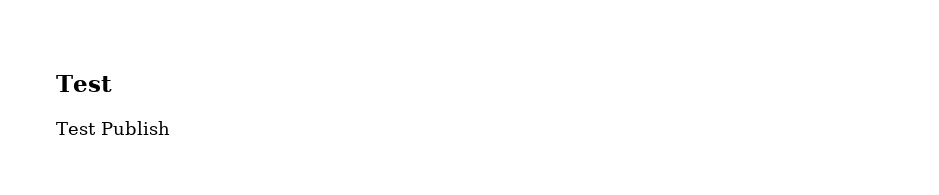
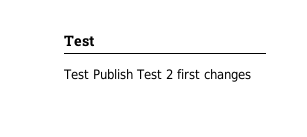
(170, 128) none -> [135,69,251,82] Test 2 first changes

